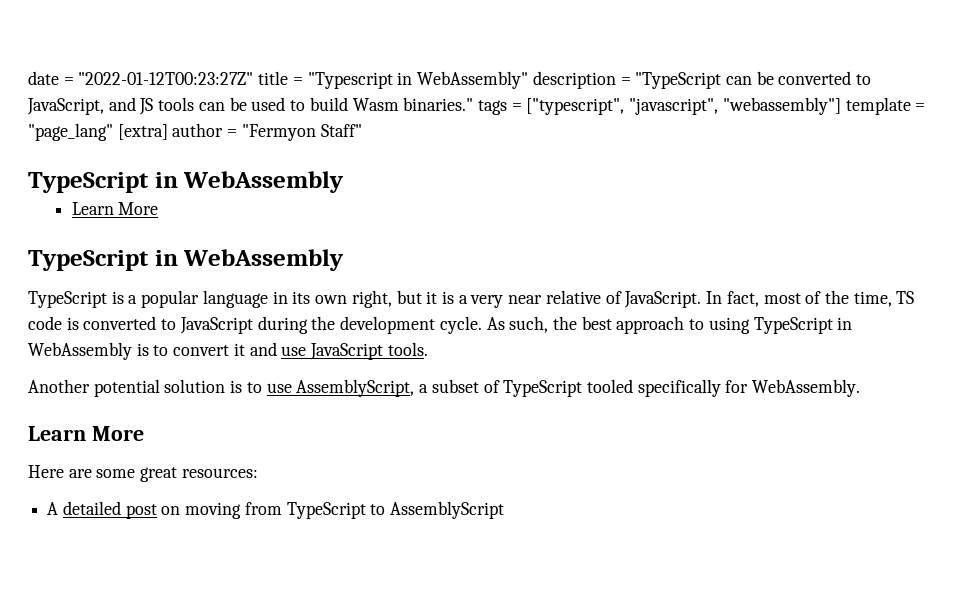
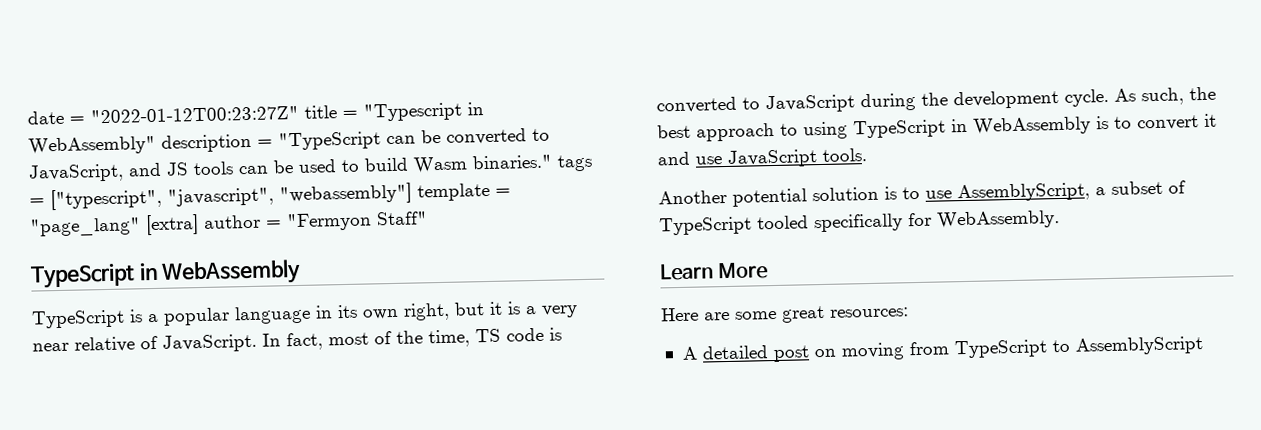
[71,202,159,215] [28,249,345,271] // Learn More // TypeScript in WebAssembly -> (302, 272) none

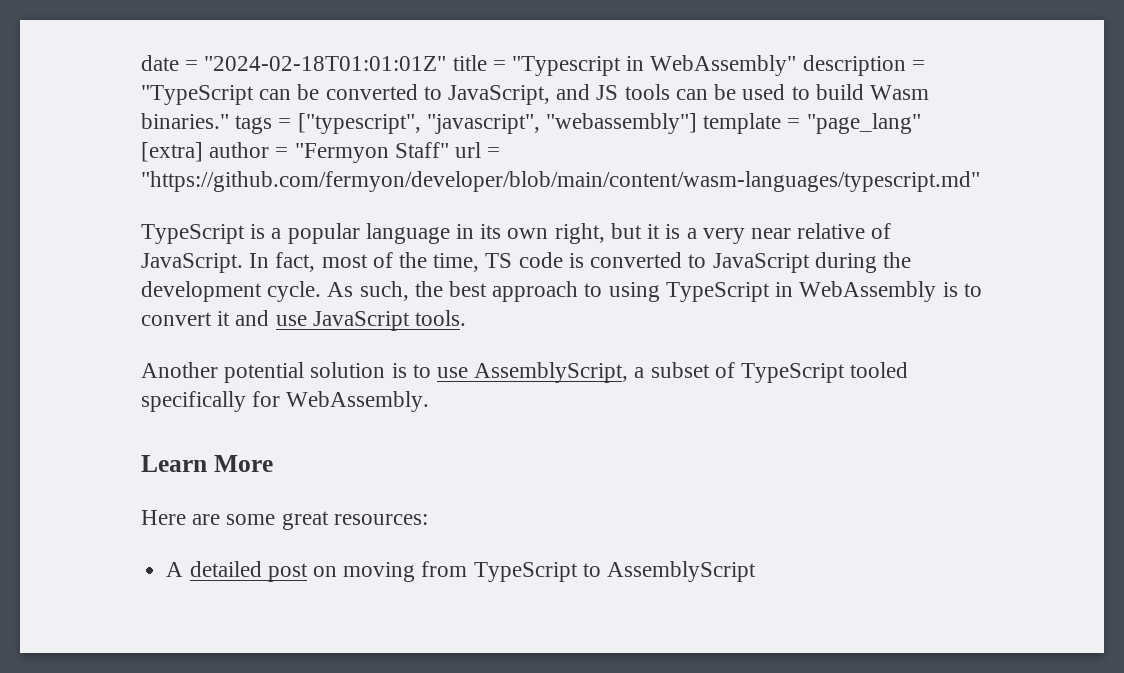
[90,105,299,124] "2022-01-12T00:23:27Z" -> [204,56,447,71] "2024-02-18T01:01:01Z"
[30,258,302,289] // TypeScript in WebAssembly -> [455,142,501,158] [141,171,980,192] url = "https://github.com/fermyon/developer/blob/main/content/wasm-languages/typescript.md"

